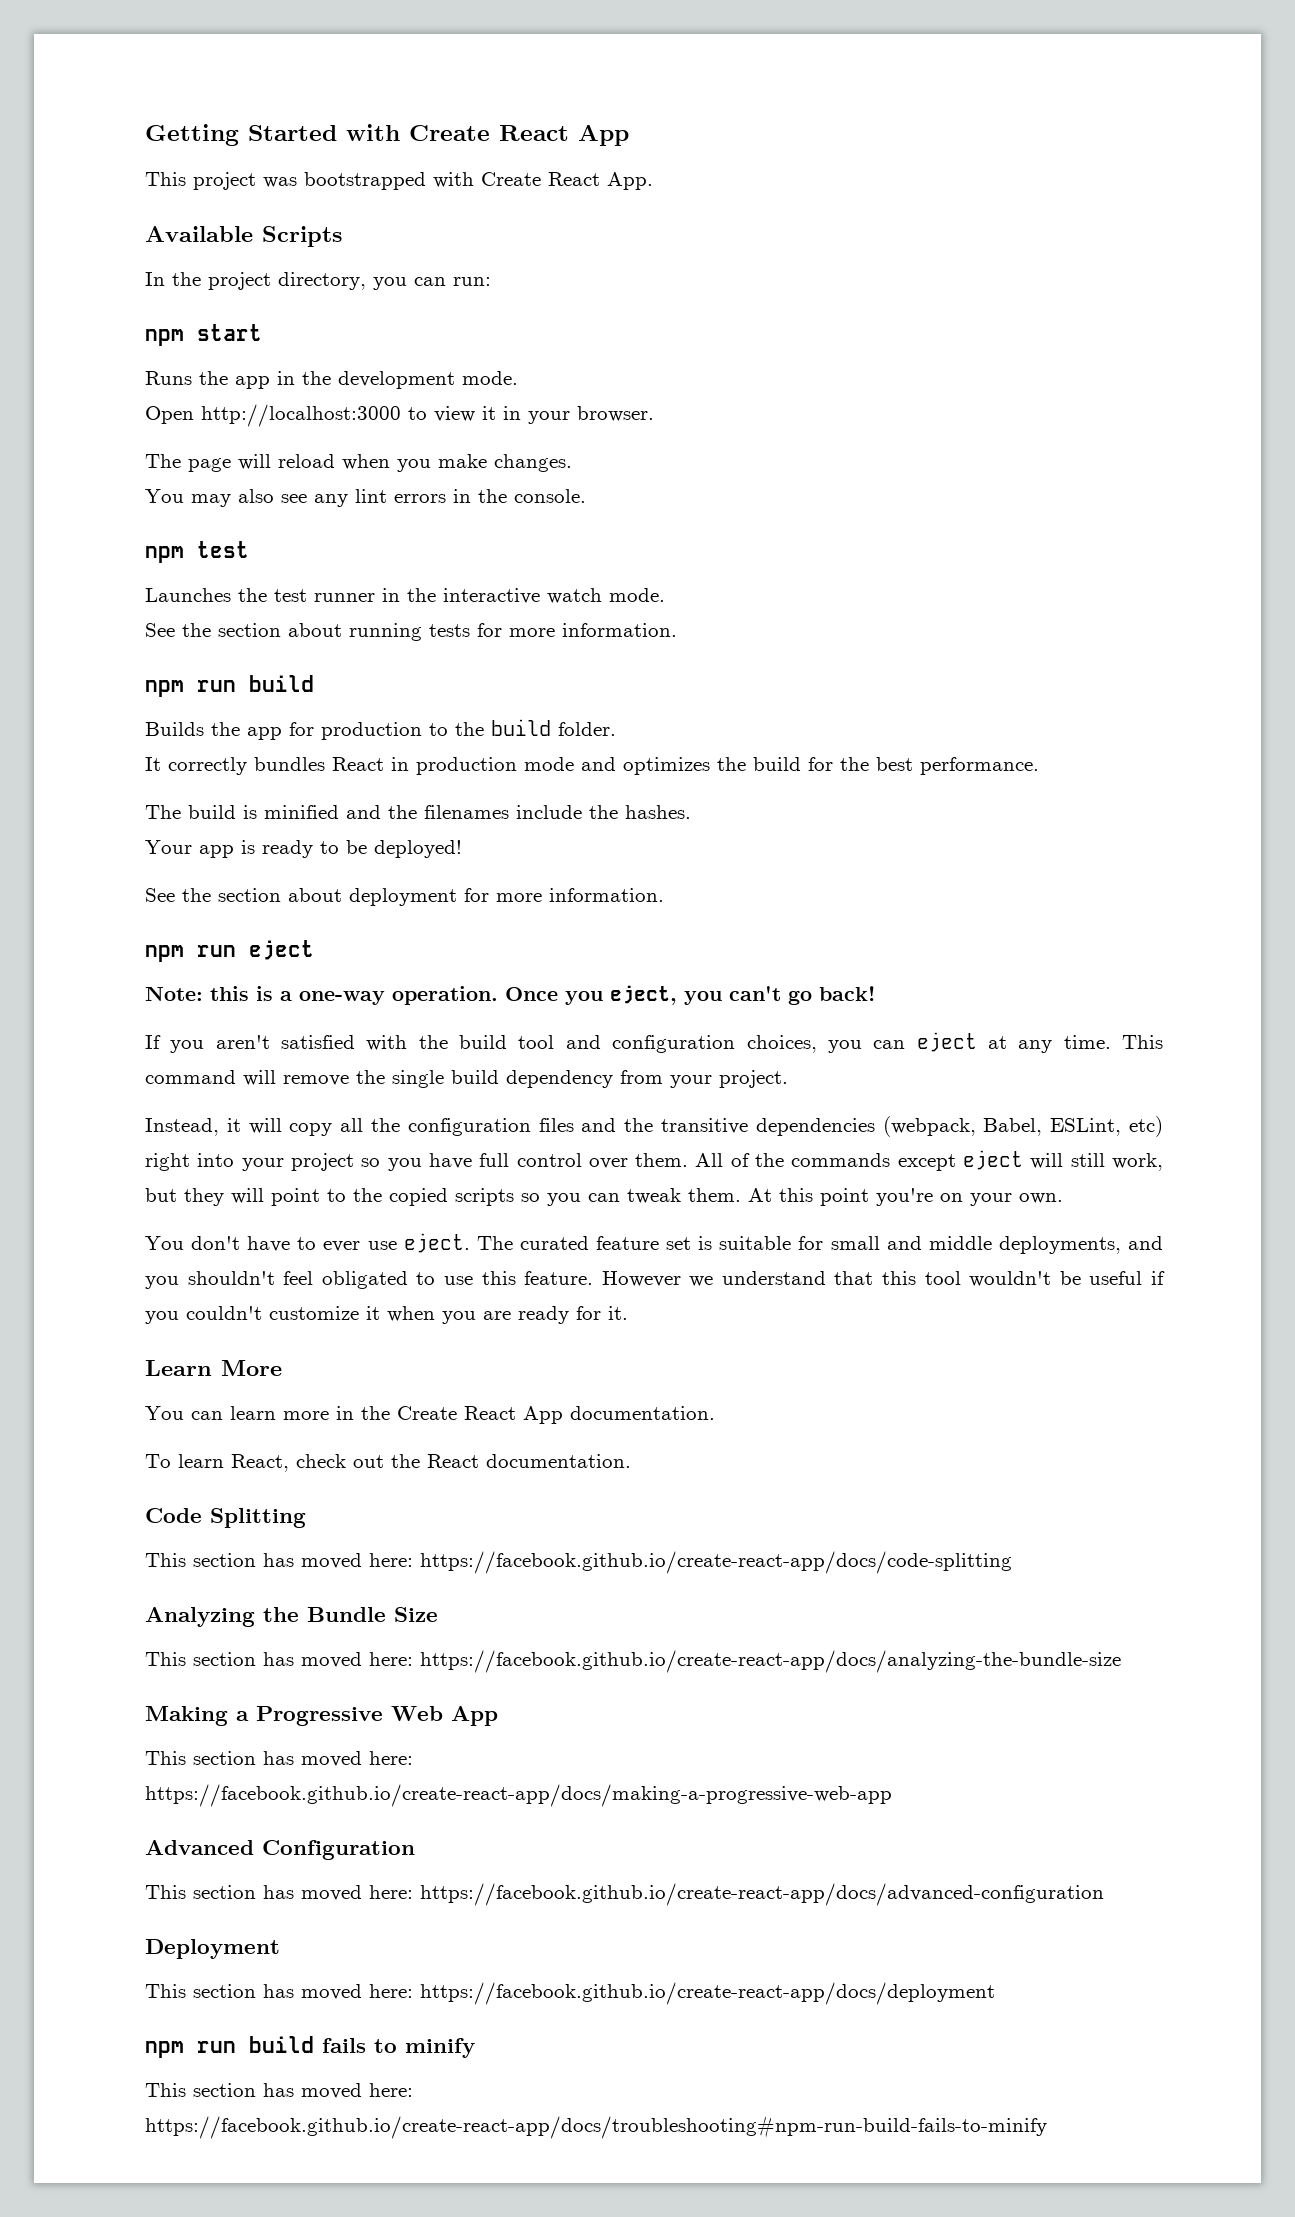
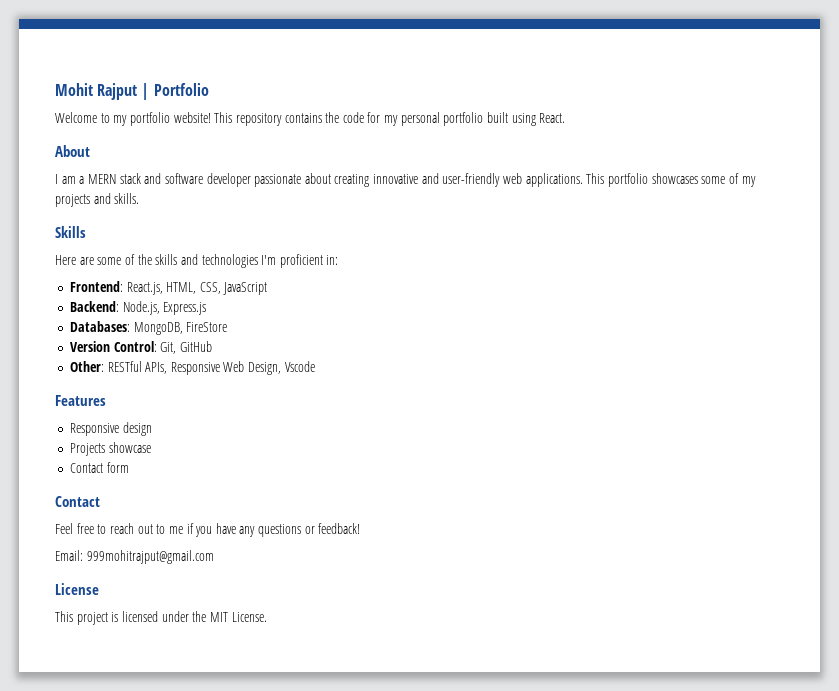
[145,124,629,146] [145,172,653,190] [145,226,342,247] [145,272,491,290] [145,324,262,346] [145,371,518,389] [145,404,654,427] [145,454,572,472] [145,489,586,507] [145,541,249,563] [145,588,665,604] [145,623,677,641] [145,675,314,697] [145,719,616,740] [145,757,1039,775] [145,805,691,819] [145,840,462,858] [145,888,664,906] [145,940,314,962] [145,985,875,1005] [145,1032,1164,1053] [145,1070,788,1088] [145,1116,1163,1137] [145,1150,1163,1171] [145,1188,1063,1206] [145,1233,1163,1254] [145,1271,1165,1289] [145,1306,628,1324] [145,1360,282,1376] [145,1406,715,1424] [145,1454,631,1472] [145,1508,306,1528] [145,1551,1012,1574] [145,1607,438,1627] [145,1650,1121,1673] [145,1706,498,1726] [145,1751,413,1767] [145,1784,892,1807] [145,1840,415,1860] [145,1883,1104,1906] [145,1939,280,1959] [145,1982,995,2005] [145,2036,475,2058] [145,2083,413,2099] [145,2115,1047,2139] Getting Started with Create React App // This project was bootstrapped with Create React App. // Available Scripts // In the project directory, you can run: // npm start // Runs the app in the development mode. // Open http://localhost:3000 to view it in your browser. // The page will reload when you make changes. // You may also see any lint errors in the console. // npm test // Launches the test runner in the interactive watch mode. // See the section about running tests for more information. // npm run build // Builds the app for production to the build folder. // It correctly bundles React in production mode and optimizes the build for the best performance. // The build is minified and the filenames include the hashes. // Your app is ready to be deployed! // See the section about deployment for more information. // npm run eject // Note: this is a one-way operation. Once you eject, you can't go back! // If you aren't satisfied with the build tool and configuration choices, you can eject at any time. This command will remove the single build dependency from your project. // Instead, it will copy all the configuration files and the transitive dependencies (webpack, Babel, ESLint, etc) right into your project so you have full control over them. All of the commands except eject will still work, but they will point to the copied scripts so you can tweak them. At this point you're on your own. // You don't have to ever use eject. The curated feature set is suitable for small and middle deployments, and you shouldn't feel obligated to use this feature. However we understand that this tool wouldn't be useful if you couldn't customize it when you are ready for it. // Learn More // You can learn more in the Create React App documentation. // To learn React, check out the React documentation. // Code Splitting // This section has moved here: https://facebook.github.io/create-react-app/docs/code-splitting // Analyzing the Bundle Size // This section has moved here: https://facebook.github.io/create-react-app/docs/analyzing-the-bundle-size // Making a Progressive Web App // This section has moved here: https://facebook.github.io/create-react-app/docs/making-a-progressive-web-app // Advanced Configuration // This section has moved here: https://facebook.github.io/create-react-app/docs/advanced-configuration // Deployment // This section has moved here: https://facebook.github.io/create-react-app/docs/deployment // npm run build fails to minify // This section has moved here: https://facebook.github.io/create-react-app/docs/troubleshooting#npm-run-build-fails-to-minify -> [55,83,209,100] [55,112,566,126] [55,145,90,157] [55,173,756,187] [55,193,140,207] [55,226,86,238] [55,254,339,268] [69,281,268,295] [69,301,207,315] [69,321,228,335] [69,341,212,354] [69,361,315,375] [55,395,106,406] [69,422,152,436] [69,442,151,456] [69,462,129,473] [55,496,100,507] [55,523,361,537] [55,550,214,564] [55,583,99,595] [55,611,267,625] Mohit Rajput | Portfolio // Welcome to my portfolio website! This repository contains the code for my personal portfolio built using React. // About // I am a MERN stack and software developer passionate about creating innovative and user-friendly web applications. This portfolio showcases some of my projects and skills. // Skills // Here are some of the skills and technologies I'm proficient in: // Frontend: React.js, HTML, CSS, JavaScript // Backend: Node.js, Express.js // Databases: MongoDB, FireStore // Version Control: Git, GitHub // Other: RESTful APIs, Responsive Web Design, Vscode // Features // Responsive design // Projects showcase // Contact form // Contact // Feel free to reach out to me if you have any questions or feedback! // Email: 999mohitrajput@gmail.com // License // This project is licensed under the MIT License.

